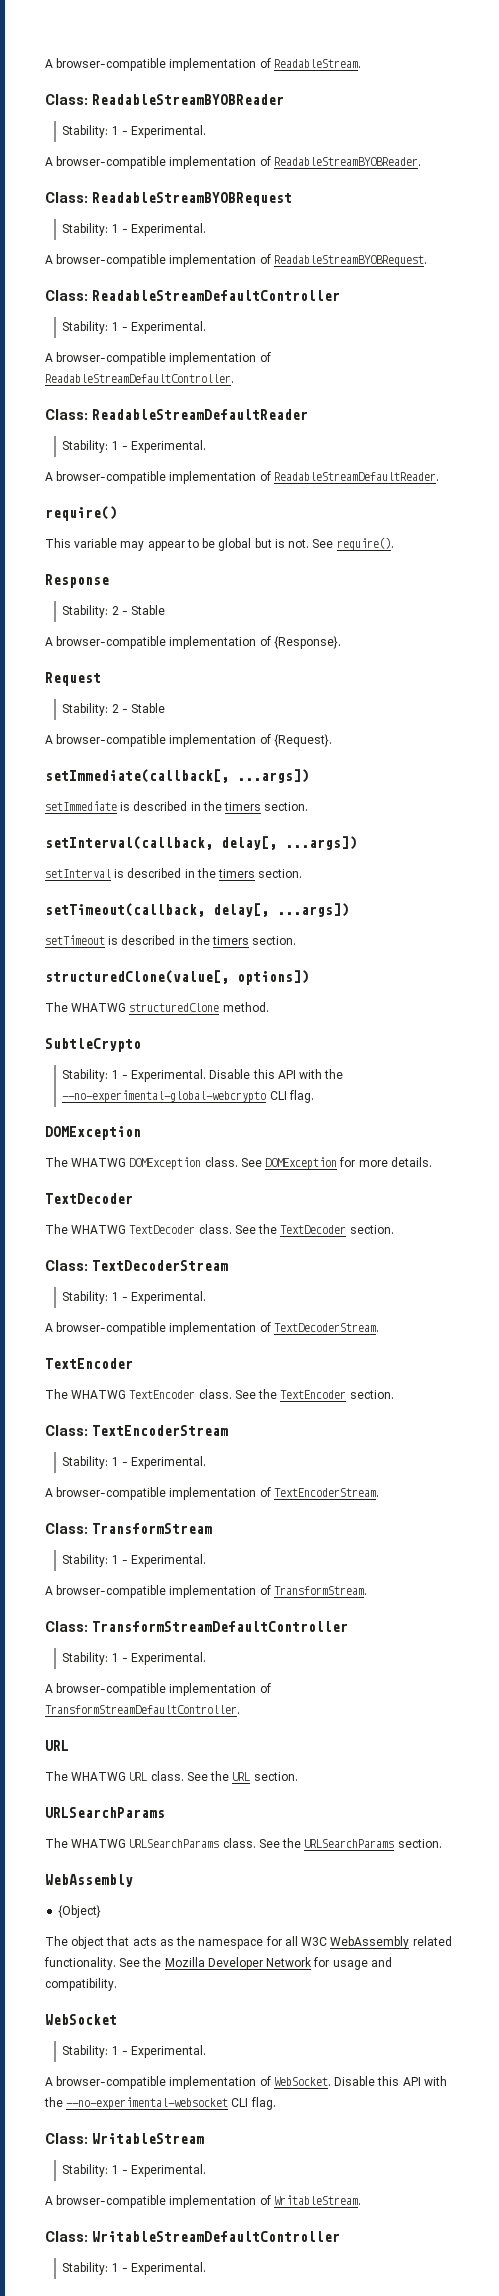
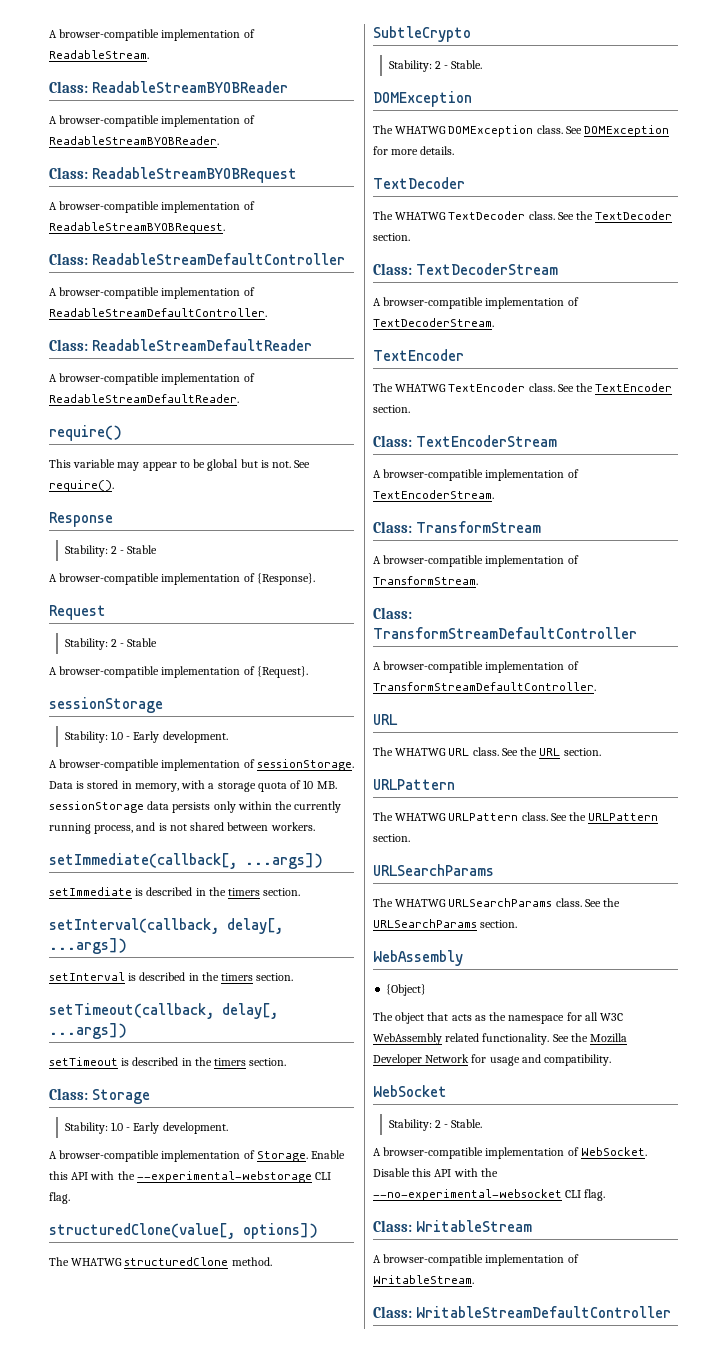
[62,125,207,138] // Stability: 1 - Experimental. -> (289, 87) none
[62,223,207,236] // Stability: 1 - Experimental. -> (298, 175) none
[62,321,207,334] // Stability: 1 - Experimental. -> (346, 259) none
[62,440,207,453] // Stability: 1 - Experimental. -> (313, 345) none
(332, 740) none -> [49,697,163,713] [64,731,228,743] [49,759,354,771] [49,780,337,792] [49,801,342,813] [49,822,315,834] // sessionStorage // Stability: 1.0 - Early development. // A browser-compatible implementation of sessionStorage. Data is stored in memory, with a storage quota of 10 MB. sessionStorage data persists only within the currently running process, and is not shared between workers.
(297, 940) none -> [49,1088,151,1104] [64,1122,228,1134] [49,1150,346,1162] [49,1171,332,1183] [49,1192,70,1204] // Class: Storage // Stability: 1.0 - Early development. // A browser-compatible implementation of Storage. Enable this API with the --experimental-webstorage CLI flag.
[111,1069,344,1082] [62,1090,314,1103] 1 - Experimental. Disable this API with the --no-experimental-global-webcrypto CLI flag. -> [434,60,483,69] 2 - Stable.
[62,1291,207,1304] // Stability: 1 - Experimental. -> (559, 269) none
[62,1456,207,1469] // Stability: 1 - Experimental. -> (558, 441) none
[62,1554,207,1567] // Stability: 1 - Experimental. -> (542, 527) none
[62,1652,207,1665] // Stability: 1 - Experimental. -> (637, 633) none
(298, 1776) none -> [373,779,455,790] [373,812,659,821] [373,834,410,842] // URLPattern // The WHATWG URLPattern class. See the URLPattern section.
[111,2045,207,2058] 1 - Experimental. -> [434,1119,483,1128] 2 - Stable.
[62,2164,207,2177] // Stability: 1 - Experimental. -> (533, 1226) none
[62,2262,207,2275] // Stability: 1 - Experimental. -> (672, 1312) none

